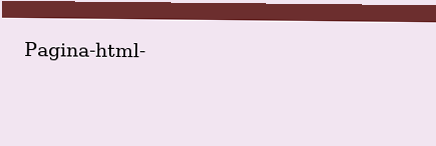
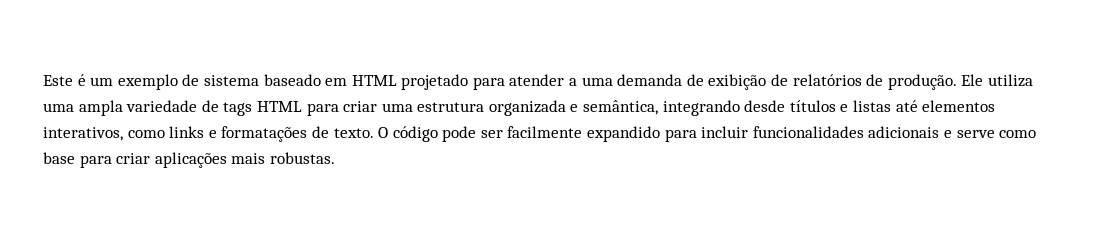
[24,41,146,62] Pagina-html- -> [43,74,1033,90] [43,100,996,116] [43,126,1037,142] [43,152,335,168] Este é um exemplo de sistema baseado em HTML projetado para atender a uma demanda de exibição de relatórios de produção. Ele utiliza uma ampla variedade de tags HTML para criar uma estrutura organizada e semântica, integrando desde títulos e listas até elementos interativos, como links e formatações de texto. O código pode ser facilmente expandido para incluir funcionalidades adicionais e serve como base para criar aplicações mais robustas.

